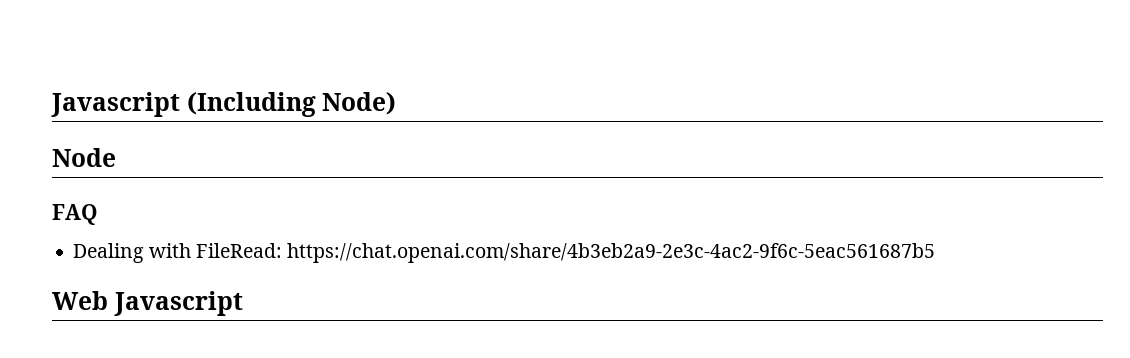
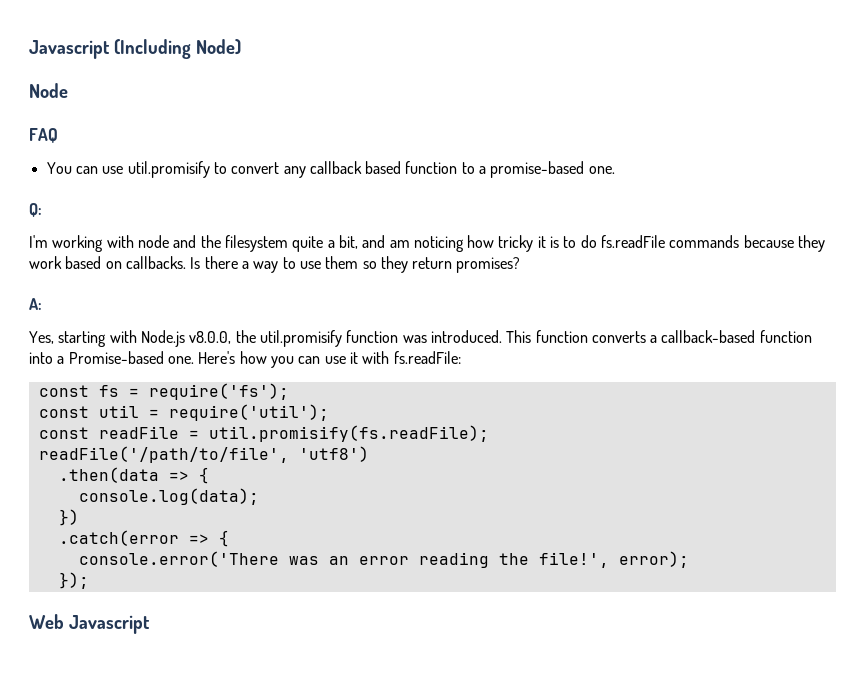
[73,243,936,263] Dealing with FileRead: https://chat.openai.com/share/4b3eb2a9-2e3c-4ac2-9f6c-5eac561687b5 -> [46,161,615,178] [29,203,42,217] [29,235,826,252] [29,256,521,273] [29,298,42,310] [29,330,812,347] [29,351,461,368] [38,383,289,400] [38,404,329,421] [38,425,489,442] [38,446,369,463] [58,467,209,484] [78,488,259,505] [58,509,79,526] [58,530,229,547] [78,551,689,568] [58,572,89,589] You can use util.promisify to convert any callback based function to a promise-based one. // Q: // I'm working with node and the filesystem quite a bit, and am noticing how tricky it is to do fs.readFile commands because they work based on callbacks. Is there a way to use them so they return promises? // A: // Yes, starting with Node.js v8.0.0, the util.promisify function was introduced. This function converts a callback-based function into a Promise-based one. Here's how you can use it with fs.readFile: // const fs = require('fs'); // const util = require('util'); // const readFile = util.promisify(fs.readFile); // readFile('/path/to/file', 'utf8') // .then(data => { // console.log(data); // }) // .catch(error => { // console.error('There was an error reading the file!', error); // });

